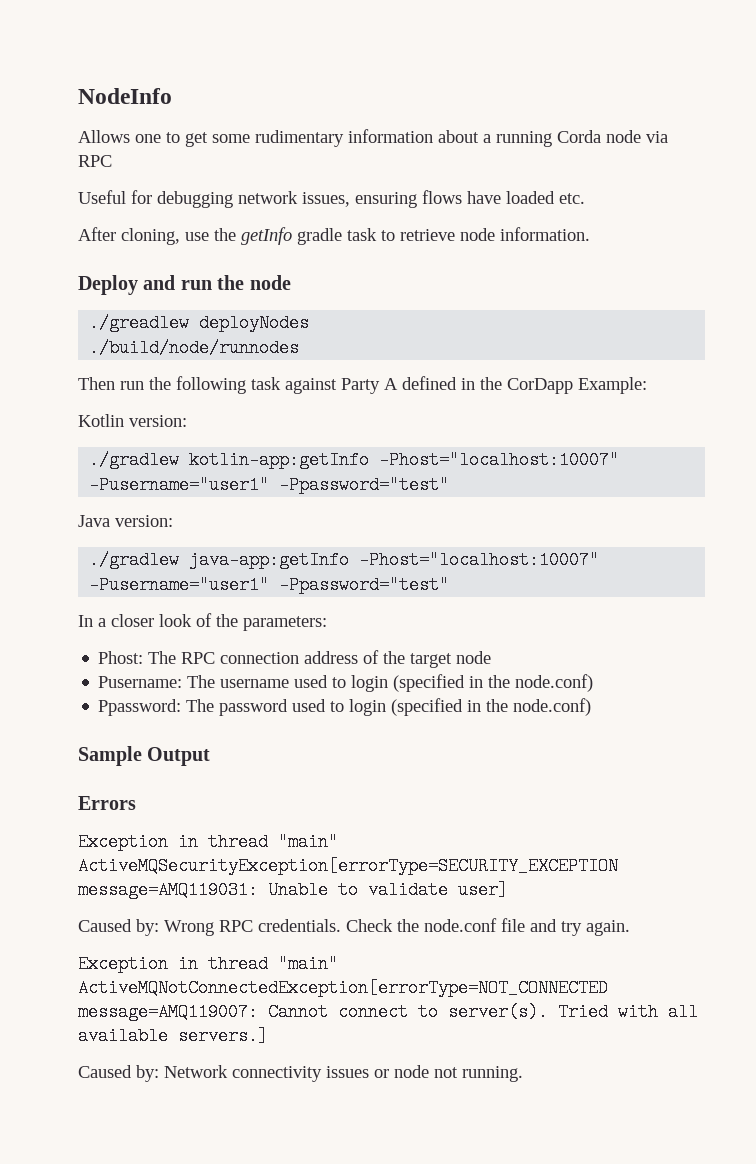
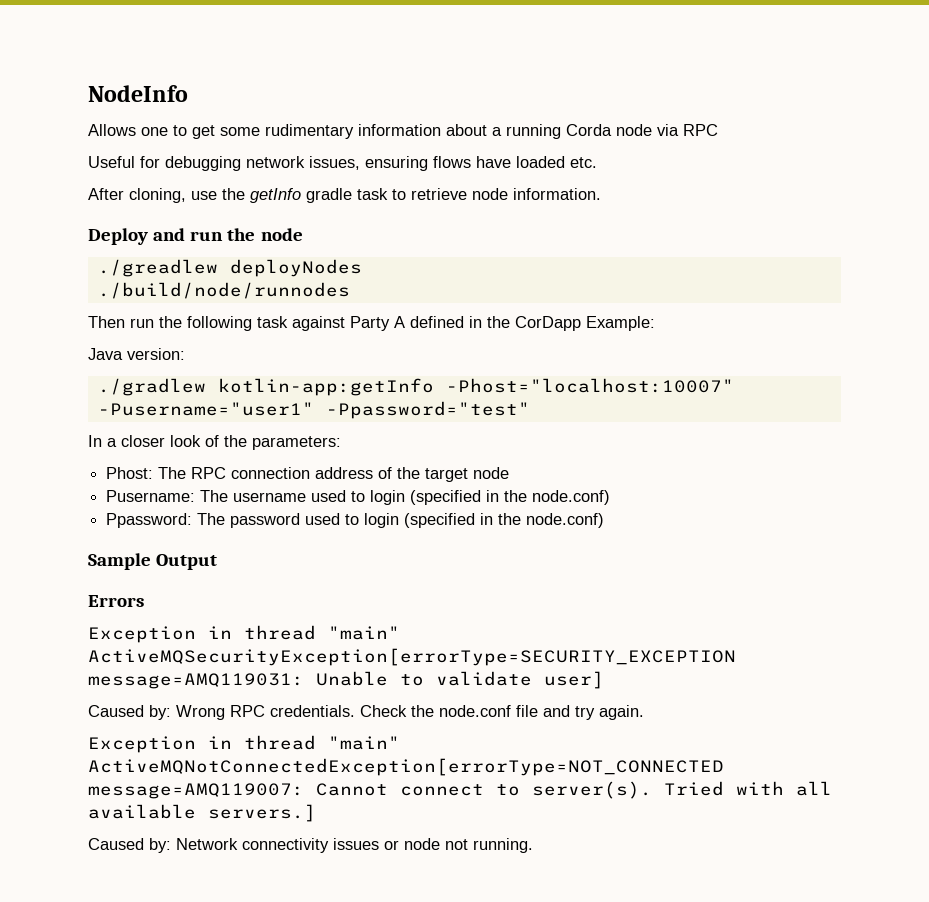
[78,414,124,427] Kotlin -> [88,348,123,360] Java
[78,515,173,527] [89,551,600,569] [89,576,450,594] // Java version: // ./gradlew java-app:getInfo -Phost="localhost:10007" -Pusername="user1" -Ppassword="test" -> (530, 410) none

